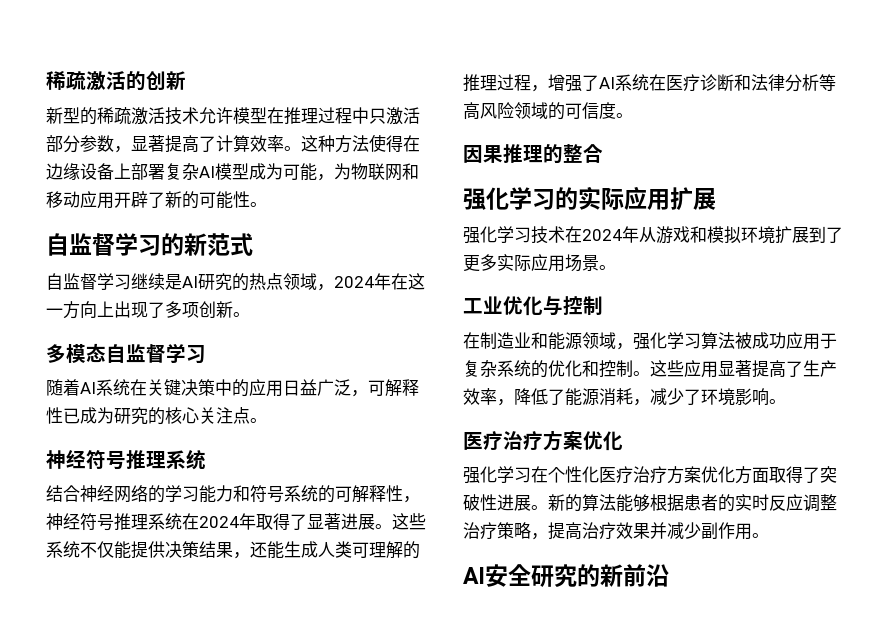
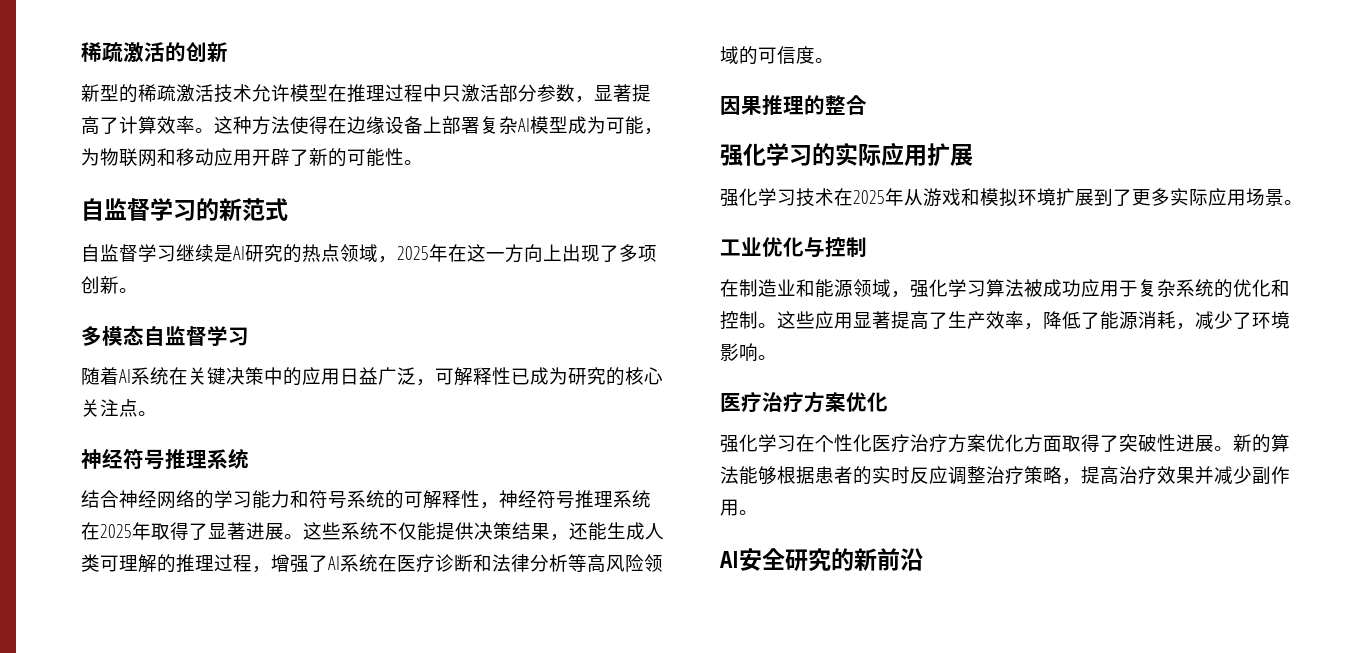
[334,276,374,288] 2024 -> [397,246,429,260] 2025
[199,516,239,528] 2024 -> [100,524,132,538] 2025
[582,229,622,241] 2024 -> [853,190,885,204] 2025

